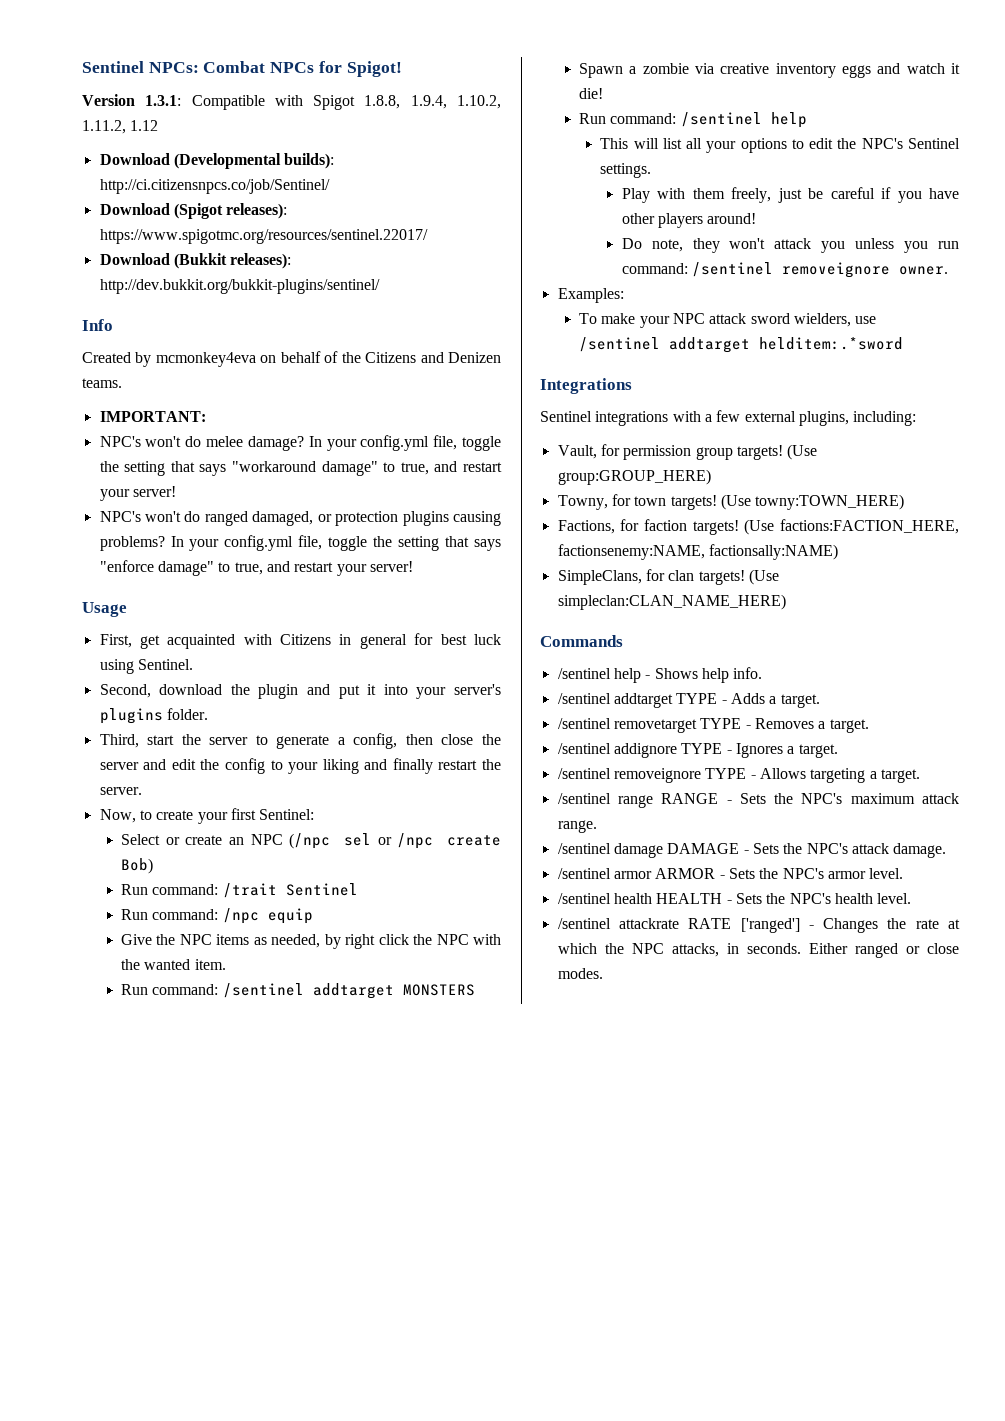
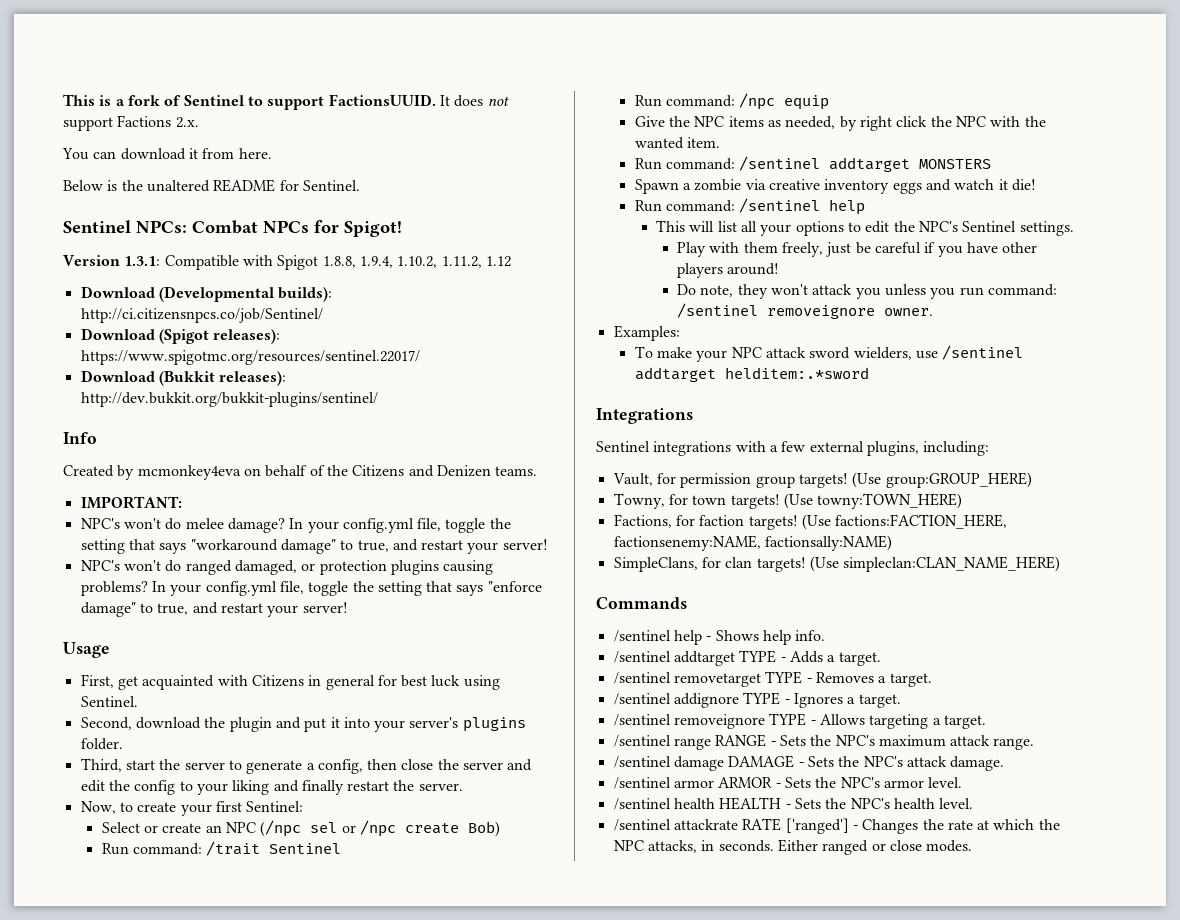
(82, 67) none -> [63,94,509,110] [63,115,199,131] [62,148,272,160] [63,179,360,192] This is a fork of Sentinel to support FactionsUUID. It does not support Factions 2.x. // You can download it from here. // Below is the unaltered README for Sentinel. //

